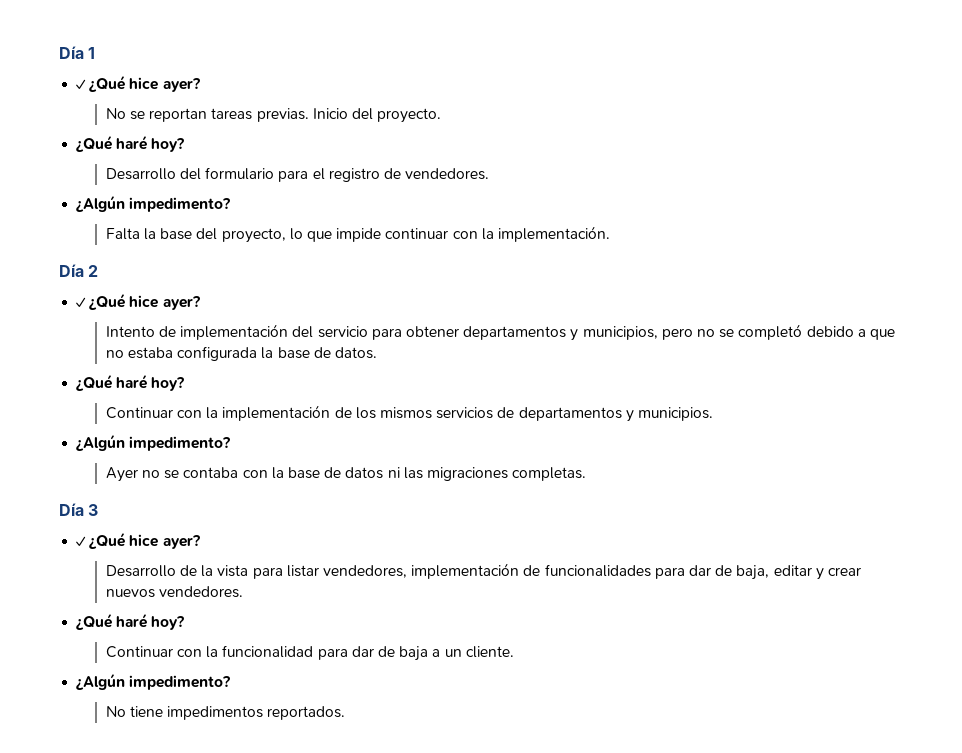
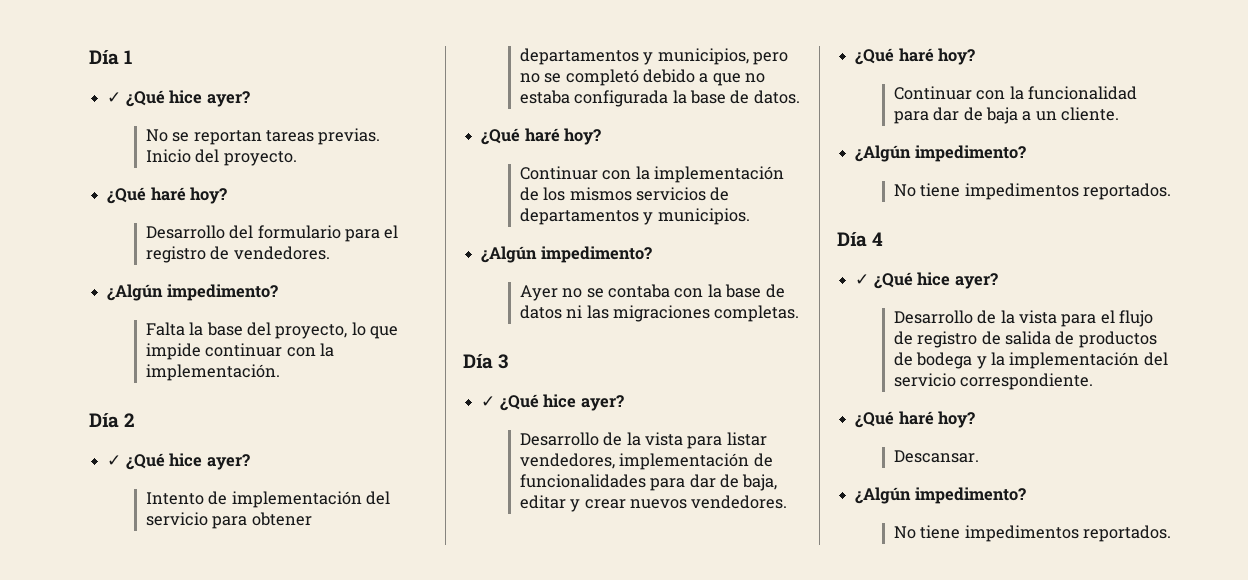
(346, 713) none -> [837,232,884,247] [855,272,998,289] [893,310,1154,327] [893,331,1157,348] [893,352,1168,369] [893,373,1094,390] [855,411,976,428] [893,450,979,463] [855,487,1026,504] [893,525,1172,542] // Día 4 // ✓ ¿Qué hice ayer? // Desarrollo de la vista para el flujo de registro de salida de productos de bodega y la implementación del servicio correspondiente. // ¿Qué haré hoy? // Descansar. // ¿Algún impedimento? // No tiene impedimentos reportados.

